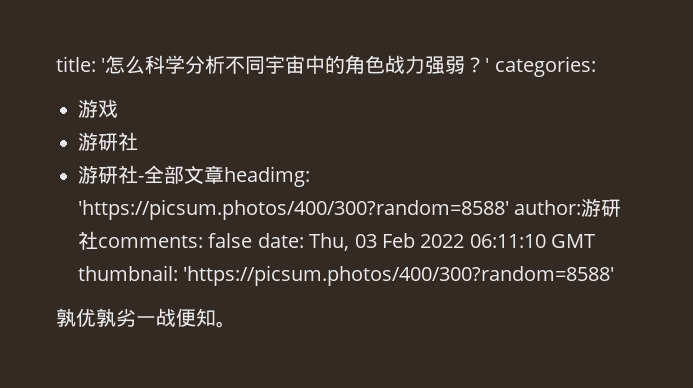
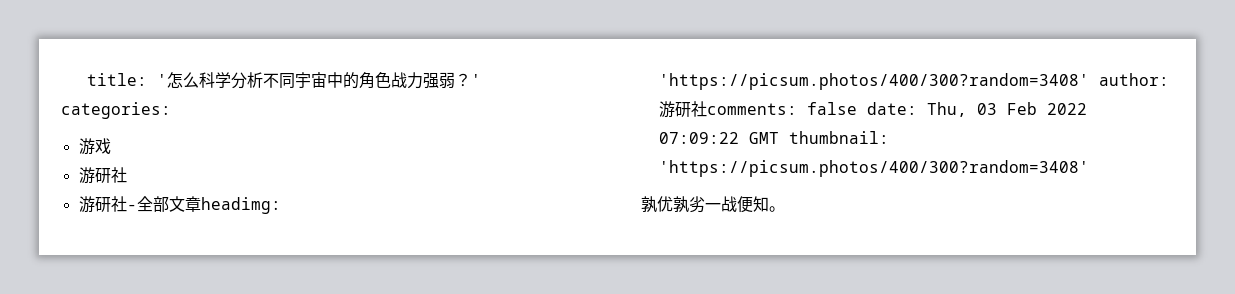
[78,199,509,220] 'https://picsum.photos/400/300?random=8588' -> [658,73,1089,90] 'https://picsum.photos/400/300?random=3408'
[469,234,546,248] 06:11:10 -> [658,132,739,144] 07:09:22
[183,265,615,286] 'https://picsum.photos/400/300?random=8588' -> [658,160,1089,177] 'https://picsum.photos/400/300?random=3408'

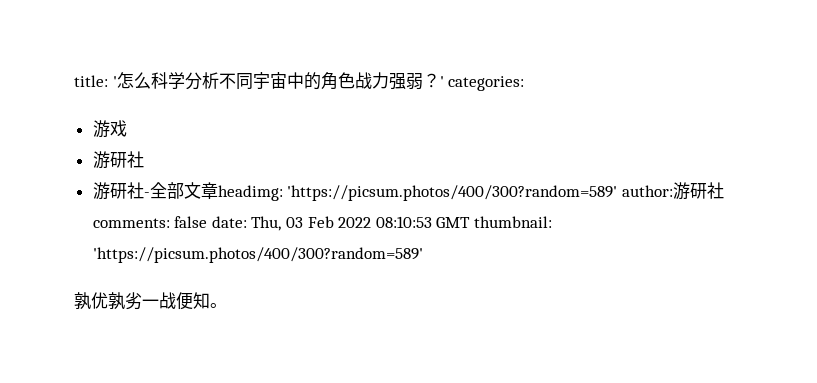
[658,73,1089,90] 'https://picsum.photos/400/300?random=3408' -> [287,185,618,201] 'https://picsum.photos/400/300?random=589'
[658,132,739,144] 07:09:22 -> [375,216,432,228] 08:10:53
[658,160,1089,177] 'https://picsum.photos/400/300?random=3408' -> [92,247,423,263] 'https://picsum.photos/400/300?random=589'

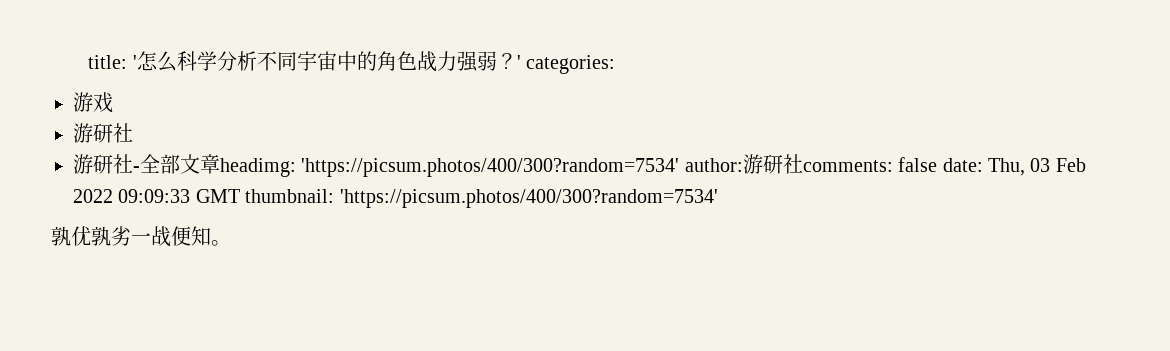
[287,185,618,201] 'https://picsum.photos/400/300?random=589' -> [301,158,680,177] 'https://picsum.photos/400/300?random=7534'
[375,216,432,228] 08:10:53 -> [118,189,191,203] 09:09:33
[92,247,423,263] 'https://picsum.photos/400/300?random=589' -> [339,189,718,208] 'https://picsum.photos/400/300?random=7534'

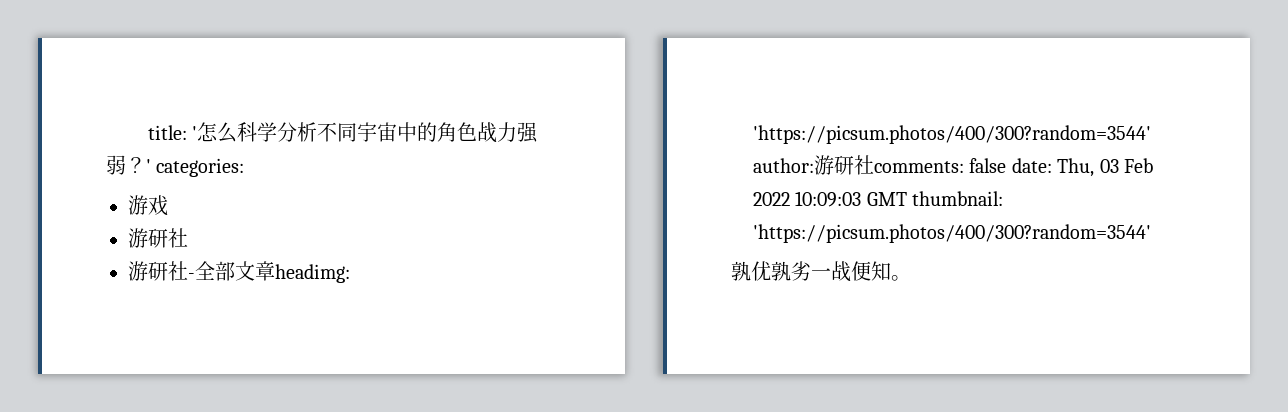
[301,158,680,177] 'https://picsum.photos/400/300?random=7534' -> [753,125,1151,144] 'https://picsum.photos/400/300?random=3544'
[118,189,191,203] 09:09:33 -> [795,191,862,207] 10:09:03
[339,189,718,208] 'https://picsum.photos/400/300?random=7534' -> [753,224,1151,243] 'https://picsum.photos/400/300?random=3544'

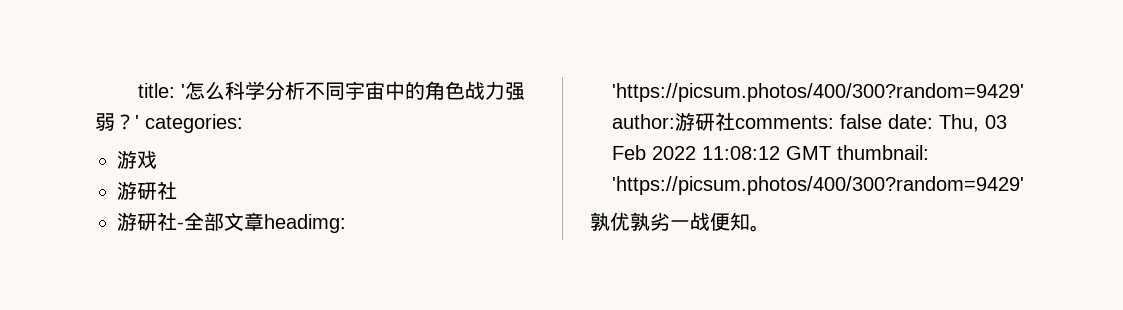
[753,125,1151,144] 'https://picsum.photos/400/300?random=3544' -> [612,83,1024,102] 'https://picsum.photos/400/300?random=9429'
[795,191,862,207] 10:09:03 -> [702,146,780,160] 11:08:12
[753,224,1151,243] 'https://picsum.photos/400/300?random=3544' -> [612,176,1024,195] 'https://picsum.photos/400/300?random=9429'

